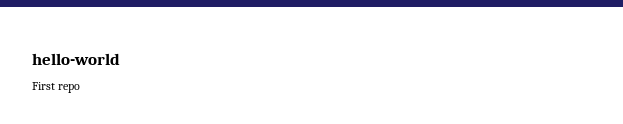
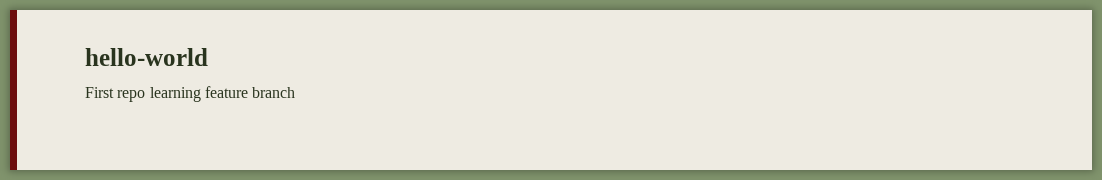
(81, 88) none -> [149,86,296,102] learning feature branch

